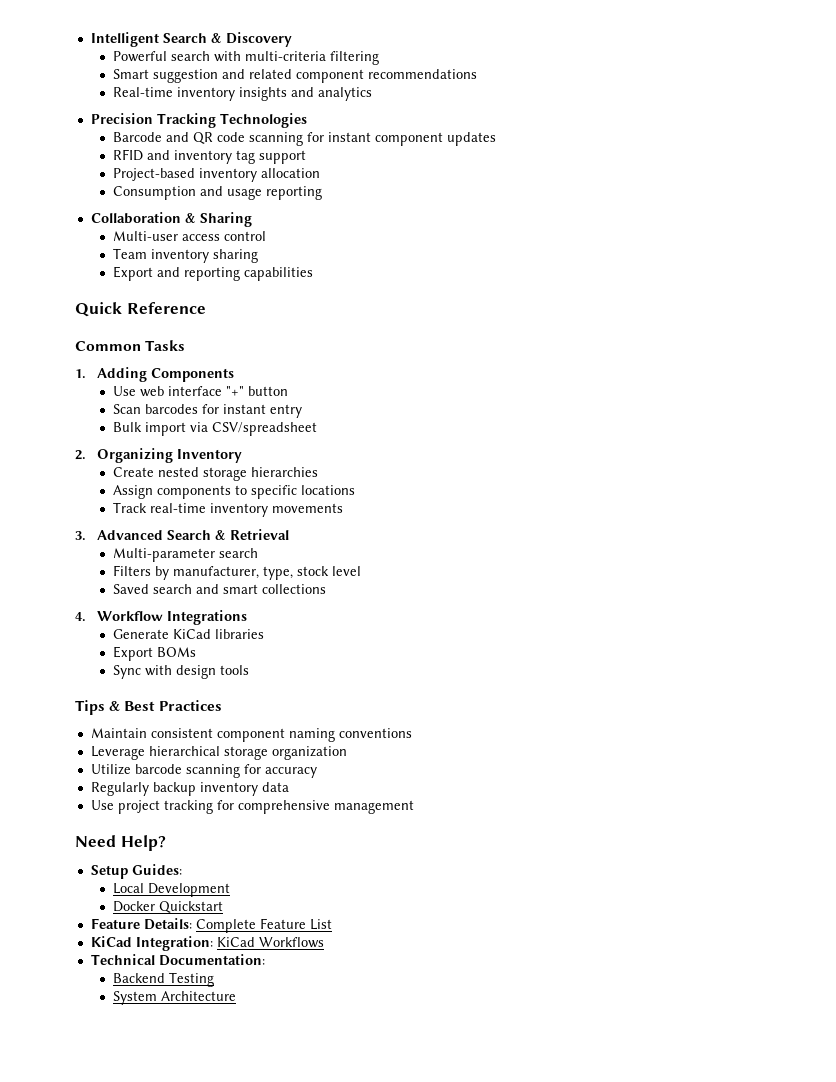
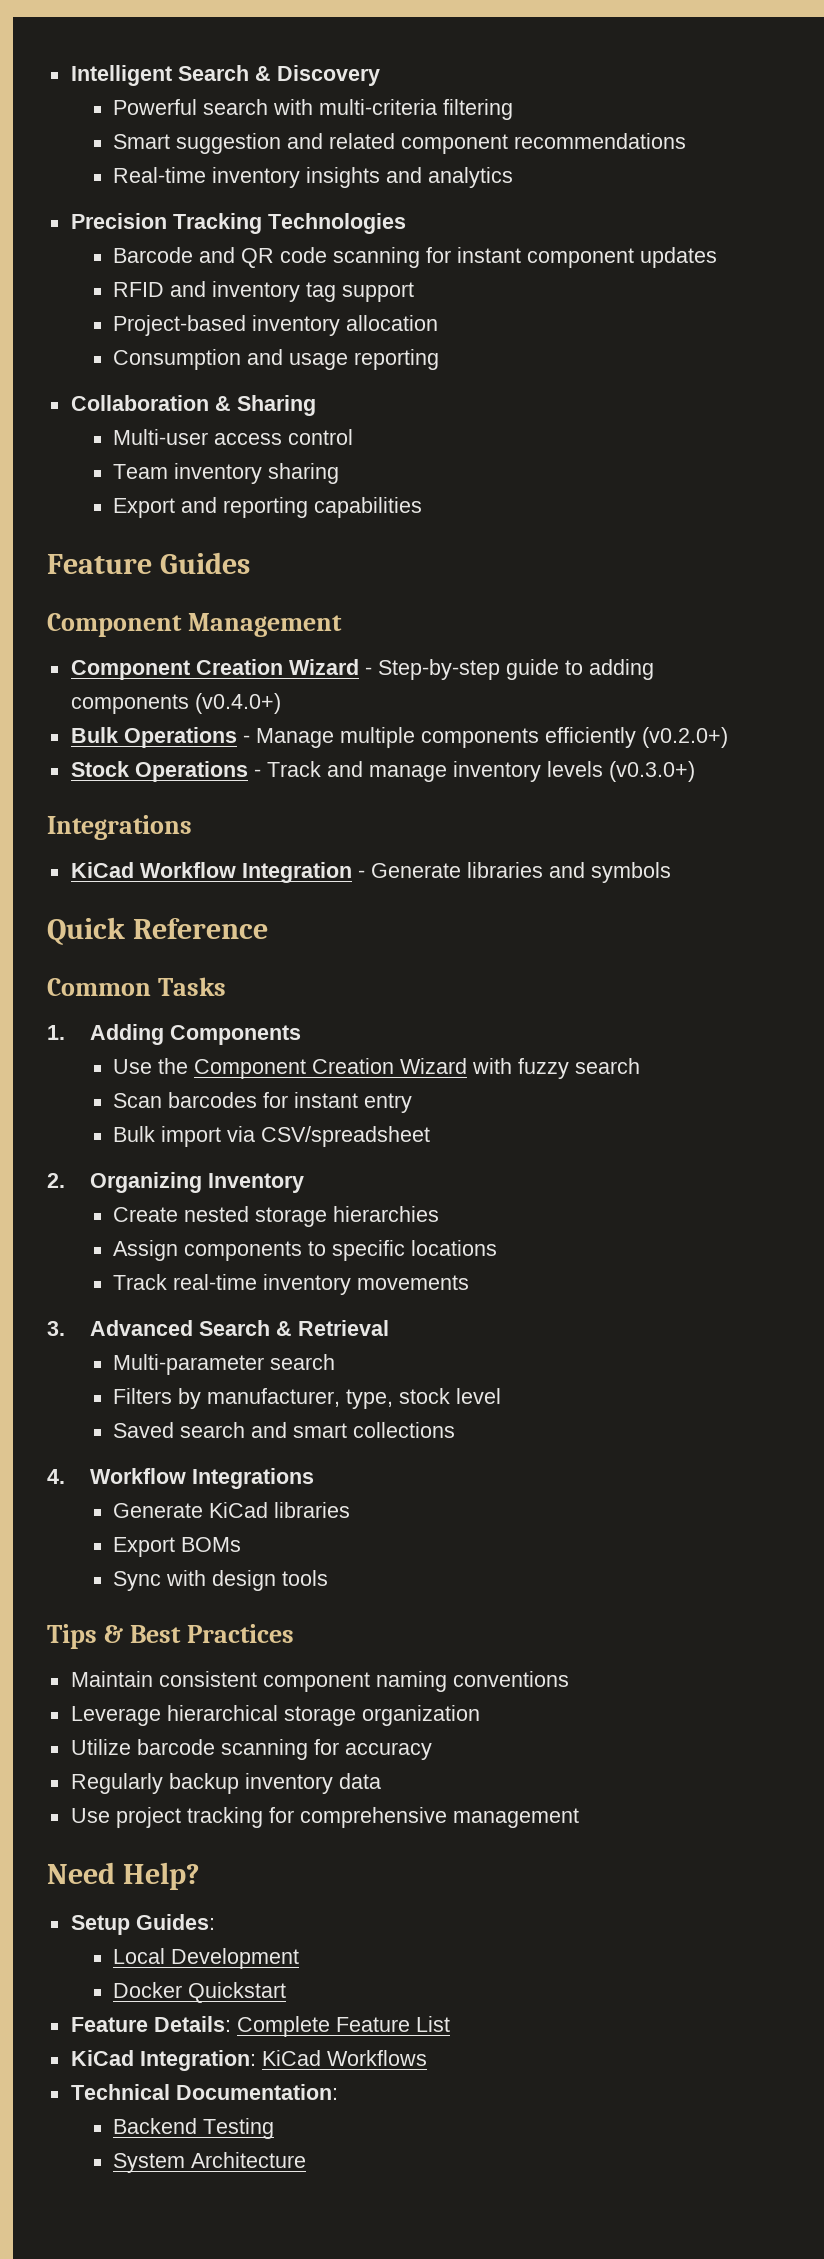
(314, 274) none -> [47,552,250,574] [47,613,342,637] [70,659,654,680] [70,693,281,714] [70,727,728,748] [70,761,695,782] [47,815,192,840] [70,862,671,883] // Feature Guides // Component Management // Component Creation Wizard - Step-by-step guide to adding components (v0.4.0+) // Bulk Operations - Manage multiple components efficiently (v0.2.0+) // Stock Operations - Track and manage inventory levels (v0.3.0+) // Integrations // KiCad Workflow Integration - Generate libraries and symbols
[140,386,289,397] web interface "+" button -> [158,1058,641,1079] the Component Creation Wizard with fuzzy search

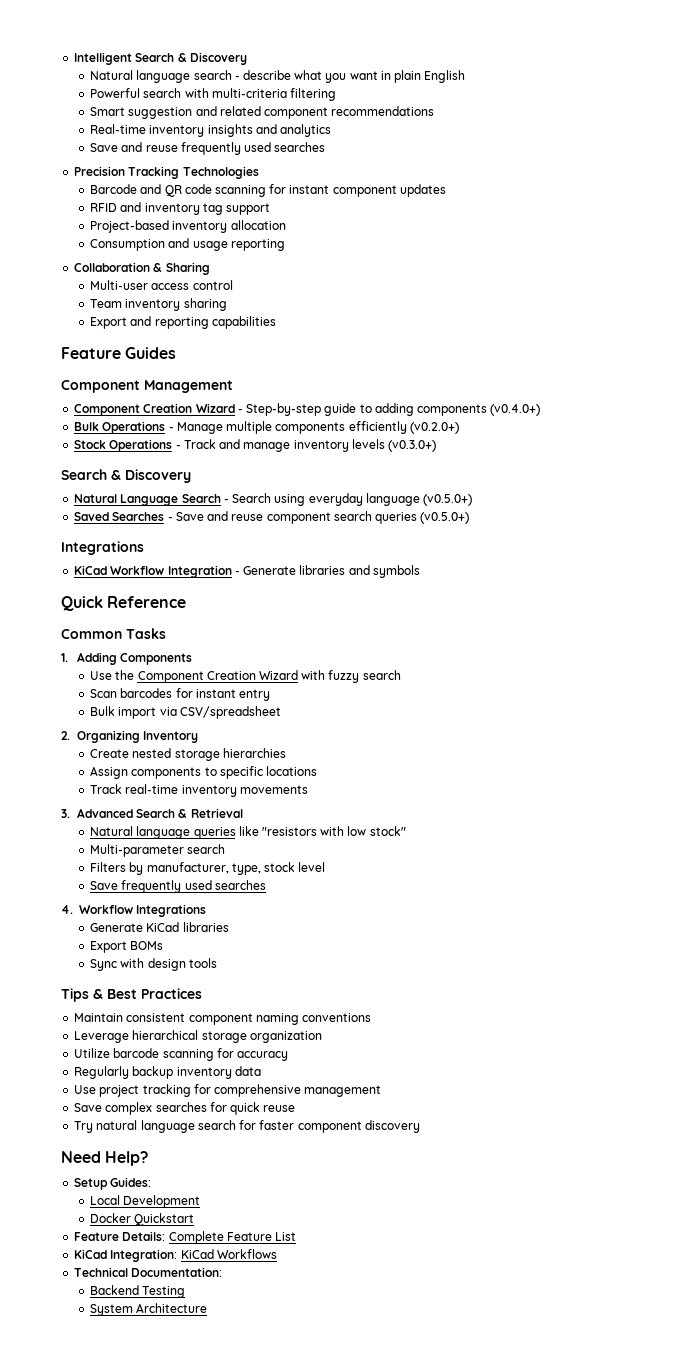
(380, 75) none -> [90,70,466,83] // Natural language search - describe what you want in plain English
(514, 177) none -> [90,142,326,155] // Save and reuse frequently used searches
(695, 771) none -> [61,469,191,483] [74,493,473,506] [74,511,470,524] // Search & Discovery // Natural Language Search - Search using everyday language (v0.5.0+) // Saved Searches - Save and reuse component search queries (v0.5.0+)
(389, 1328) none -> [90,826,406,839] // Natural language queries like "resistors with low stock"
[113,1422,456,1438] Saved search and smart collections -> [90,880,266,893] Save frequently used searches
(579, 1818) none -> [74,1102,296,1115] [74,1120,420,1133] // Save complex searches for quick reuse // Try natural language search for faster component discovery

